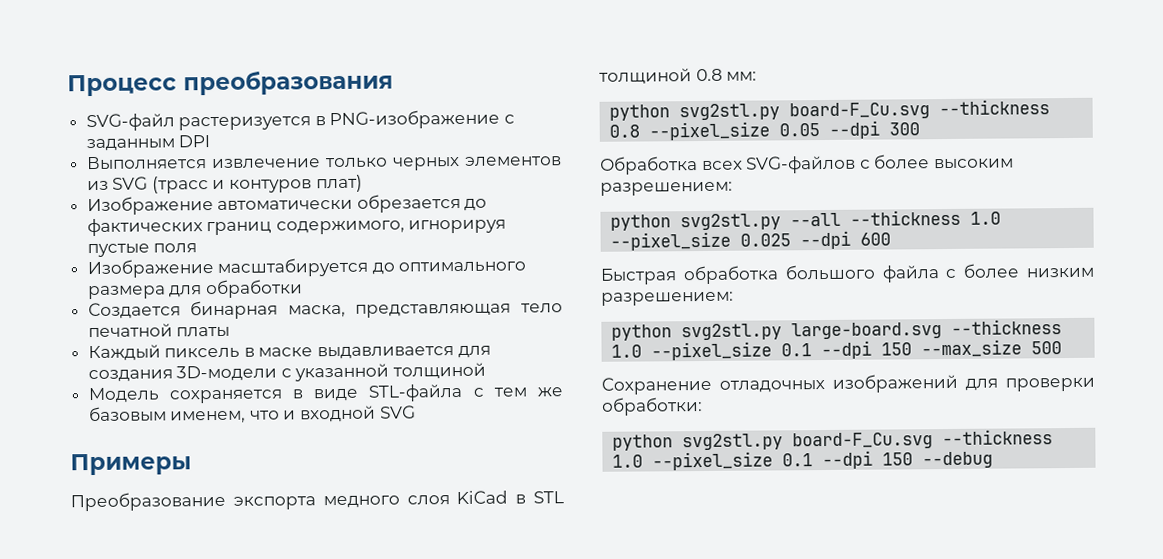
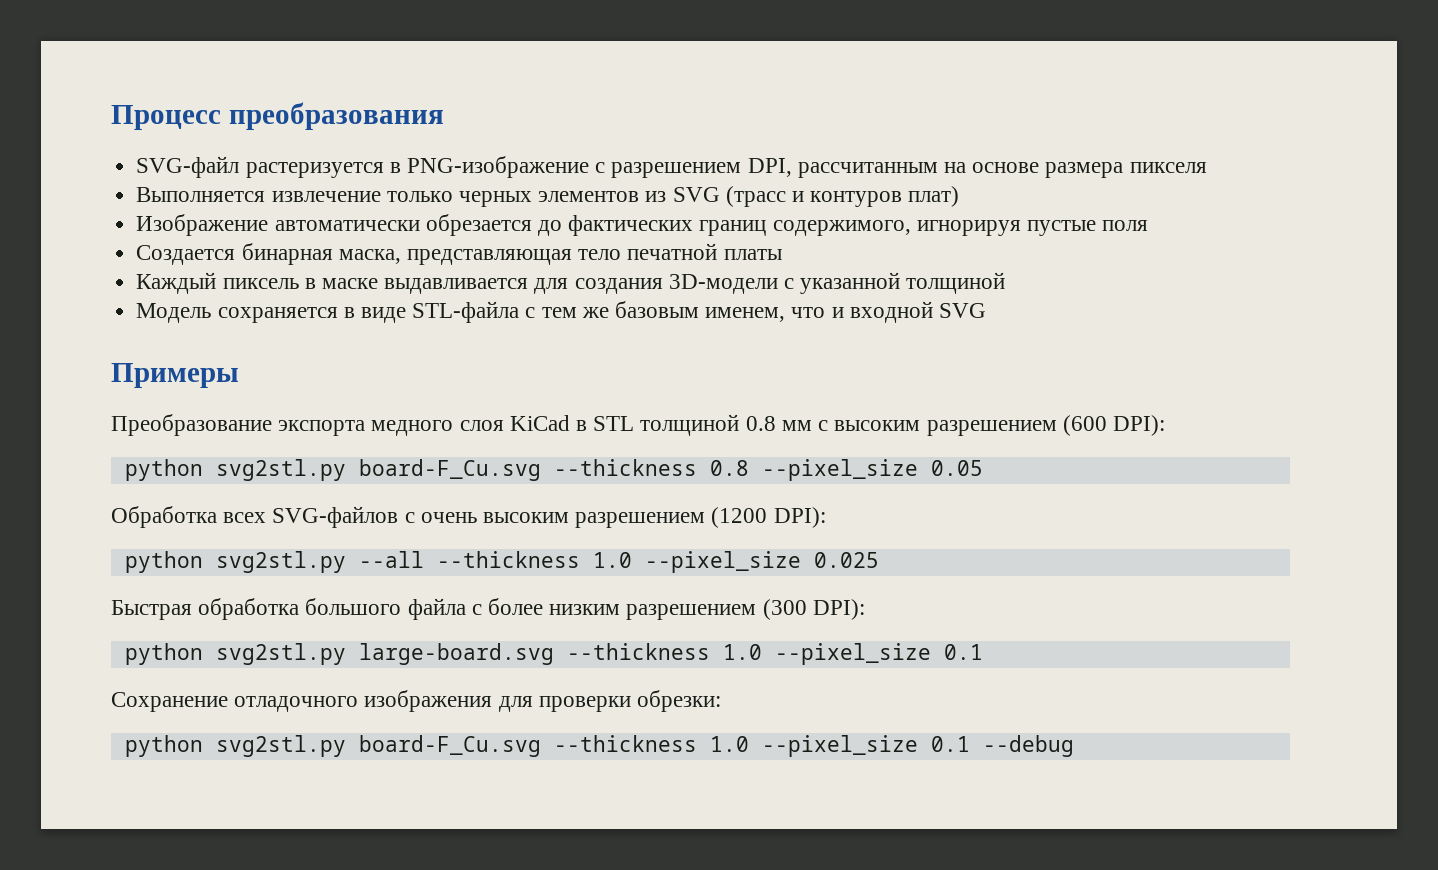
[85,135,211,152] заданным DPI -> [611,158,1207,178] разрешением DPI, рассчитанным на основе размера пикселя
[86,257,527,279] [87,279,303,300] // Изображение масштабируется до оптимального размера для обработки -> (1149, 225) none
[726,71,758,81] мм: -> [781,415,1165,436] мм с высоким разрешением (600 DPI):
[829,120,921,139] --dpi 300 -> (983, 468) none
[873,154,1014,170] [600,181,733,196] более высоким разрешением: -> [420,507,826,528] очень высоким разрешением (1200 DPI):
[800,230,892,250] --dpi 600 -> (879, 560) none
[601,291,734,306] разрешением: -> [626,599,865,620] разрешением (300 DPI):
[821,339,1063,360] --dpi 150 --max_size 500 -> (983, 652) none
[719,373,958,393] отладочных изображений -> [234,690,493,712] отладочного изображения
[601,397,703,416] обработки: -> [637,690,722,712] обрезки:
[822,450,914,470] --dpi 150 -> (970, 744) none

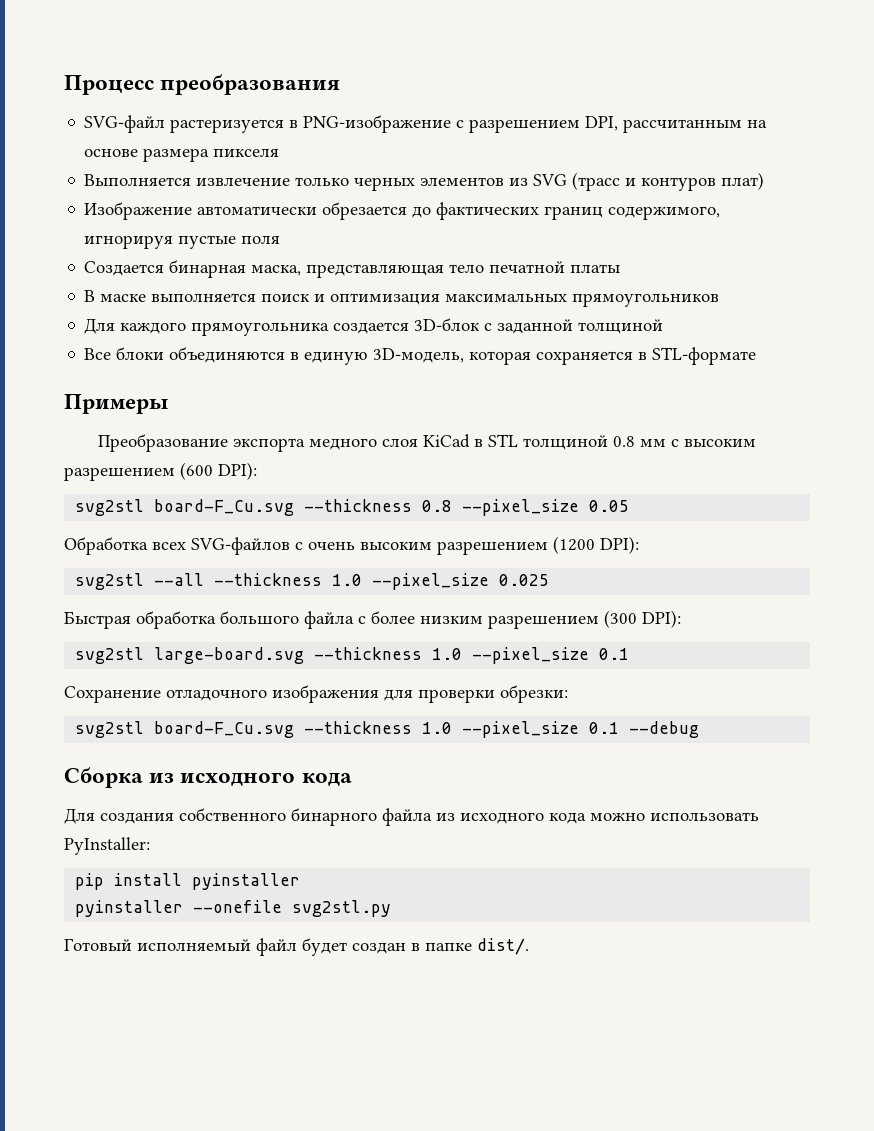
[136,272,1006,294] [136,301,987,323] Каждый пиксель в маске выдавливается для создания 3D-модели с указанной толщиной // Модель сохраняется в виде STL-файла с тем же базовым именем, что и входной SVG -> [84,290,720,307] [84,318,664,336] [84,347,757,365] В маске выполняется поиск и оптимизация максимальных прямоугольников // Для каждого прямоугольника создается 3D-блок с заданной толщиной // Все блоки объединяются в единую 3D-модель, которая сохраняется в STL-формате
[124,459,346,481] python svg2stl.py -> [75,499,145,516] svg2stl
[124,551,346,573] python svg2stl.py -> [75,573,145,590] svg2stl
[124,643,346,665] python svg2stl.py -> [75,647,145,664] svg2stl
[124,735,346,757] python svg2stl.py -> [75,721,145,738] svg2stl
(1074, 746) none -> [64,767,352,788] [64,808,759,826] [64,837,150,855] [75,873,301,890] [75,900,392,917] [64,938,529,956] // Сборка из исходного кода // Для создания собственного бинарного файла из исходного кода можно использовать PyInstaller: // pip install pyinstaller // pyinstaller --onefile svg2stl.py // Готовый исполняемый файл будет создан в папке dist/.

